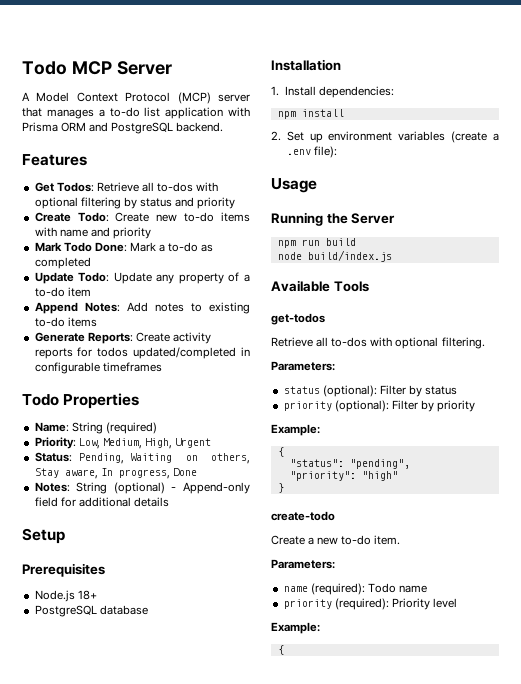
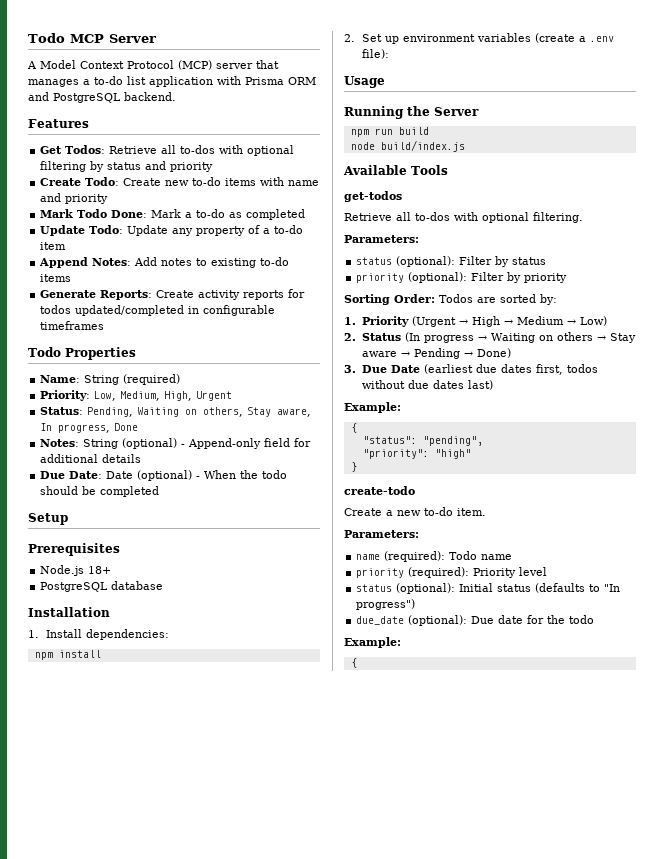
(169, 502) none -> [40,470,288,481] [40,486,160,497] // Due Date: Date (optional) - When the todo should be completed
(476, 406) none -> [344,294,557,305] [344,316,607,327] [344,332,636,343] [361,348,511,359] [344,364,598,375] [361,380,493,390] // Sorting Order: Todos are sorted by: // 1. Priority (Urgent → High → Medium → Low) // 2. Status (In progress → Waiting on others → Stay aware → Pending → Done) // 3. Due Date (earliest due dates first, todos without due dates last)
(457, 603) none -> [356,583,621,594] [356,599,416,610] [356,615,595,626] // status (optional): Initial status (defaults to "In progress") // due_date (optional): Due date for the todo

